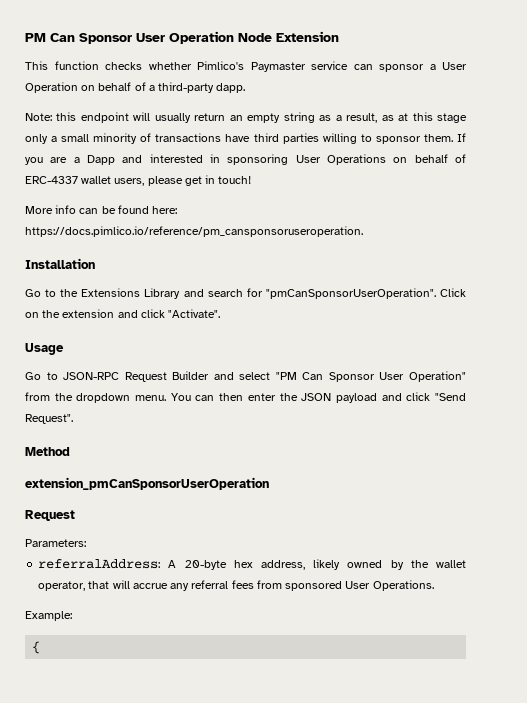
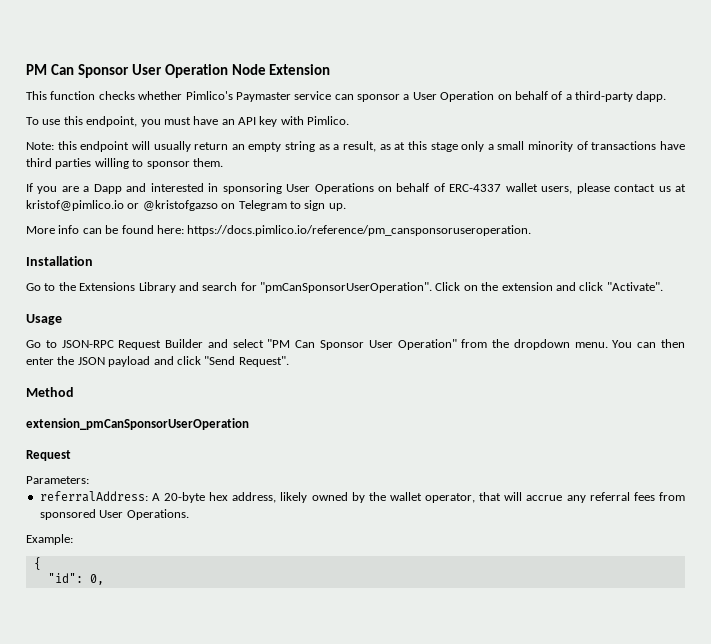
(246, 88) none -> [26,116,350,127] // To use this endpoint, you must have an API key with Pimlico.
(453, 138) none -> (223, 162) //
[184,175,252,186] get in touch! -> [614,184,687,192] [26,200,346,211] contact us at kristof@pimlico.io or @kristofgazso on Telegram to sign up.
(41, 647) none -> [47,573,104,585] // "id": 0,

